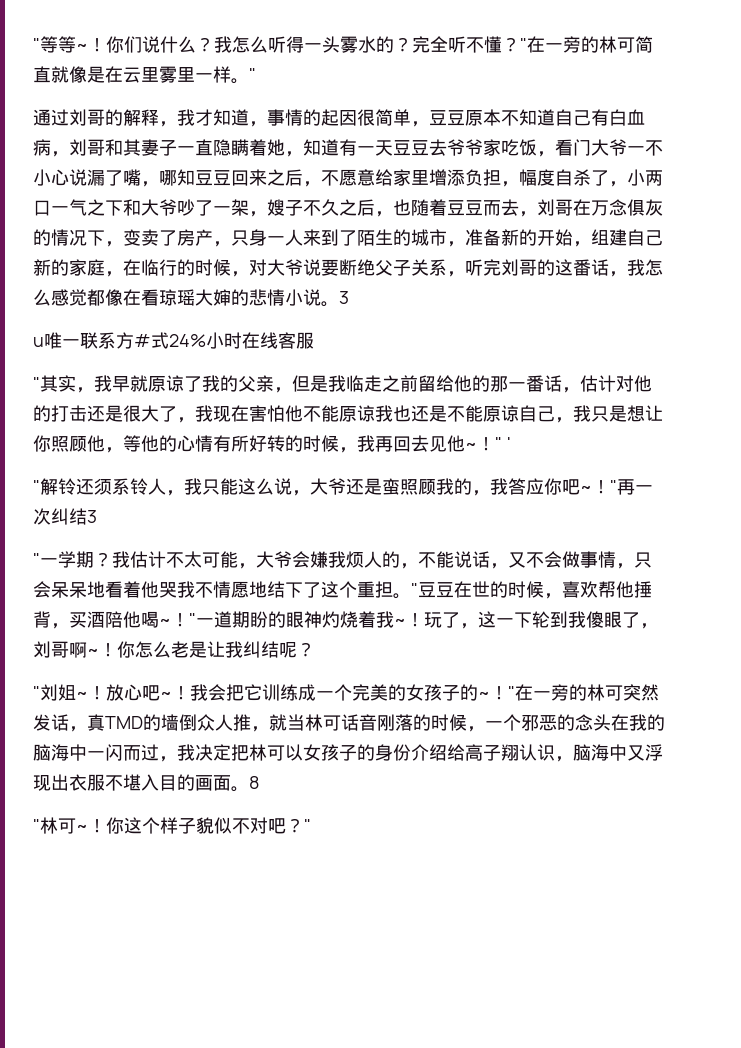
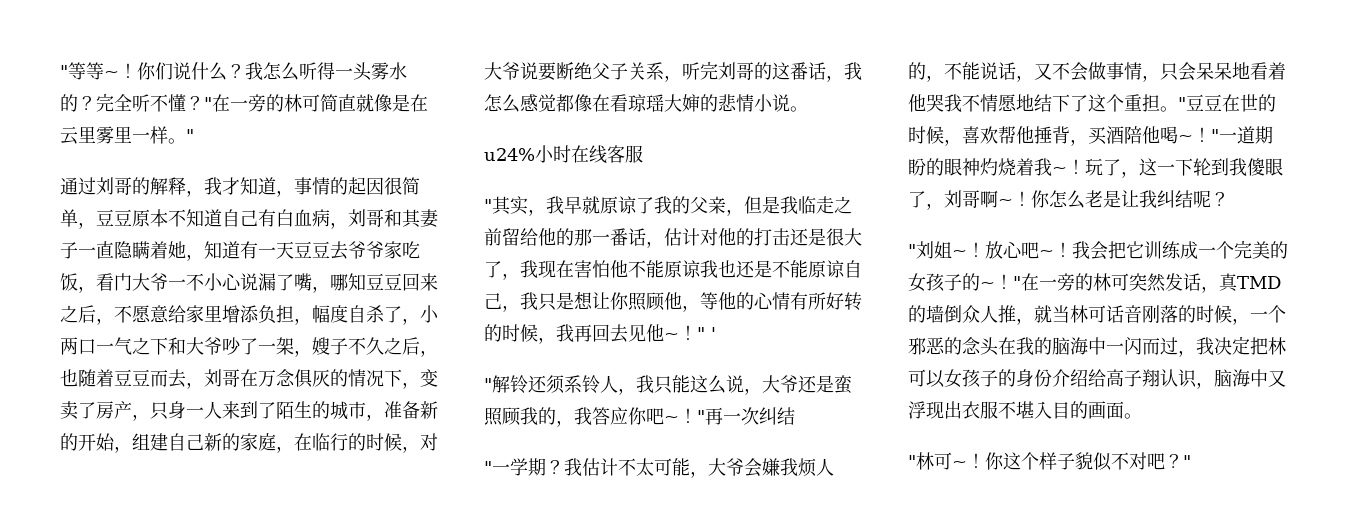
[339,291,349,304] [33,332,206,349] 3 // u唯一联系方#式24% -> [484,148,535,161] // u24%
[87,510,97,523] 3 -> (795, 416) none
[249,776,259,789] 8 -> (1142, 416) none

